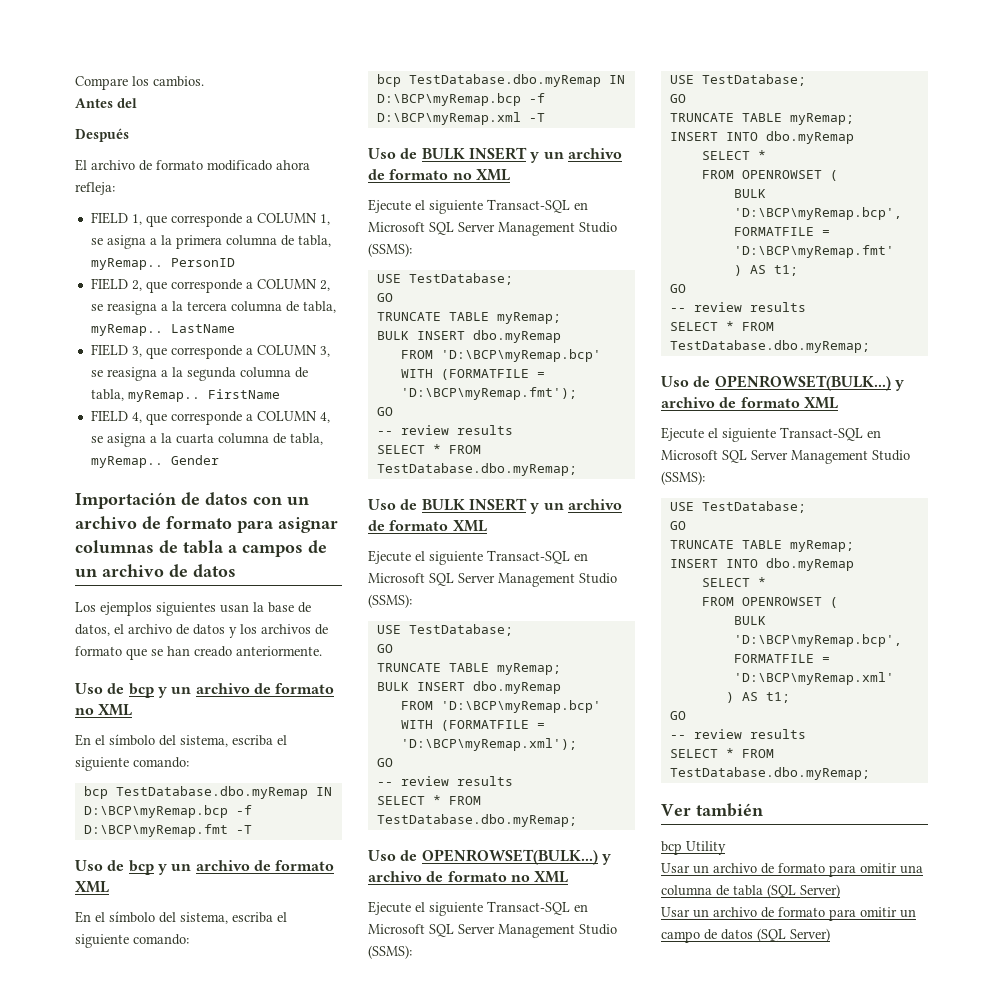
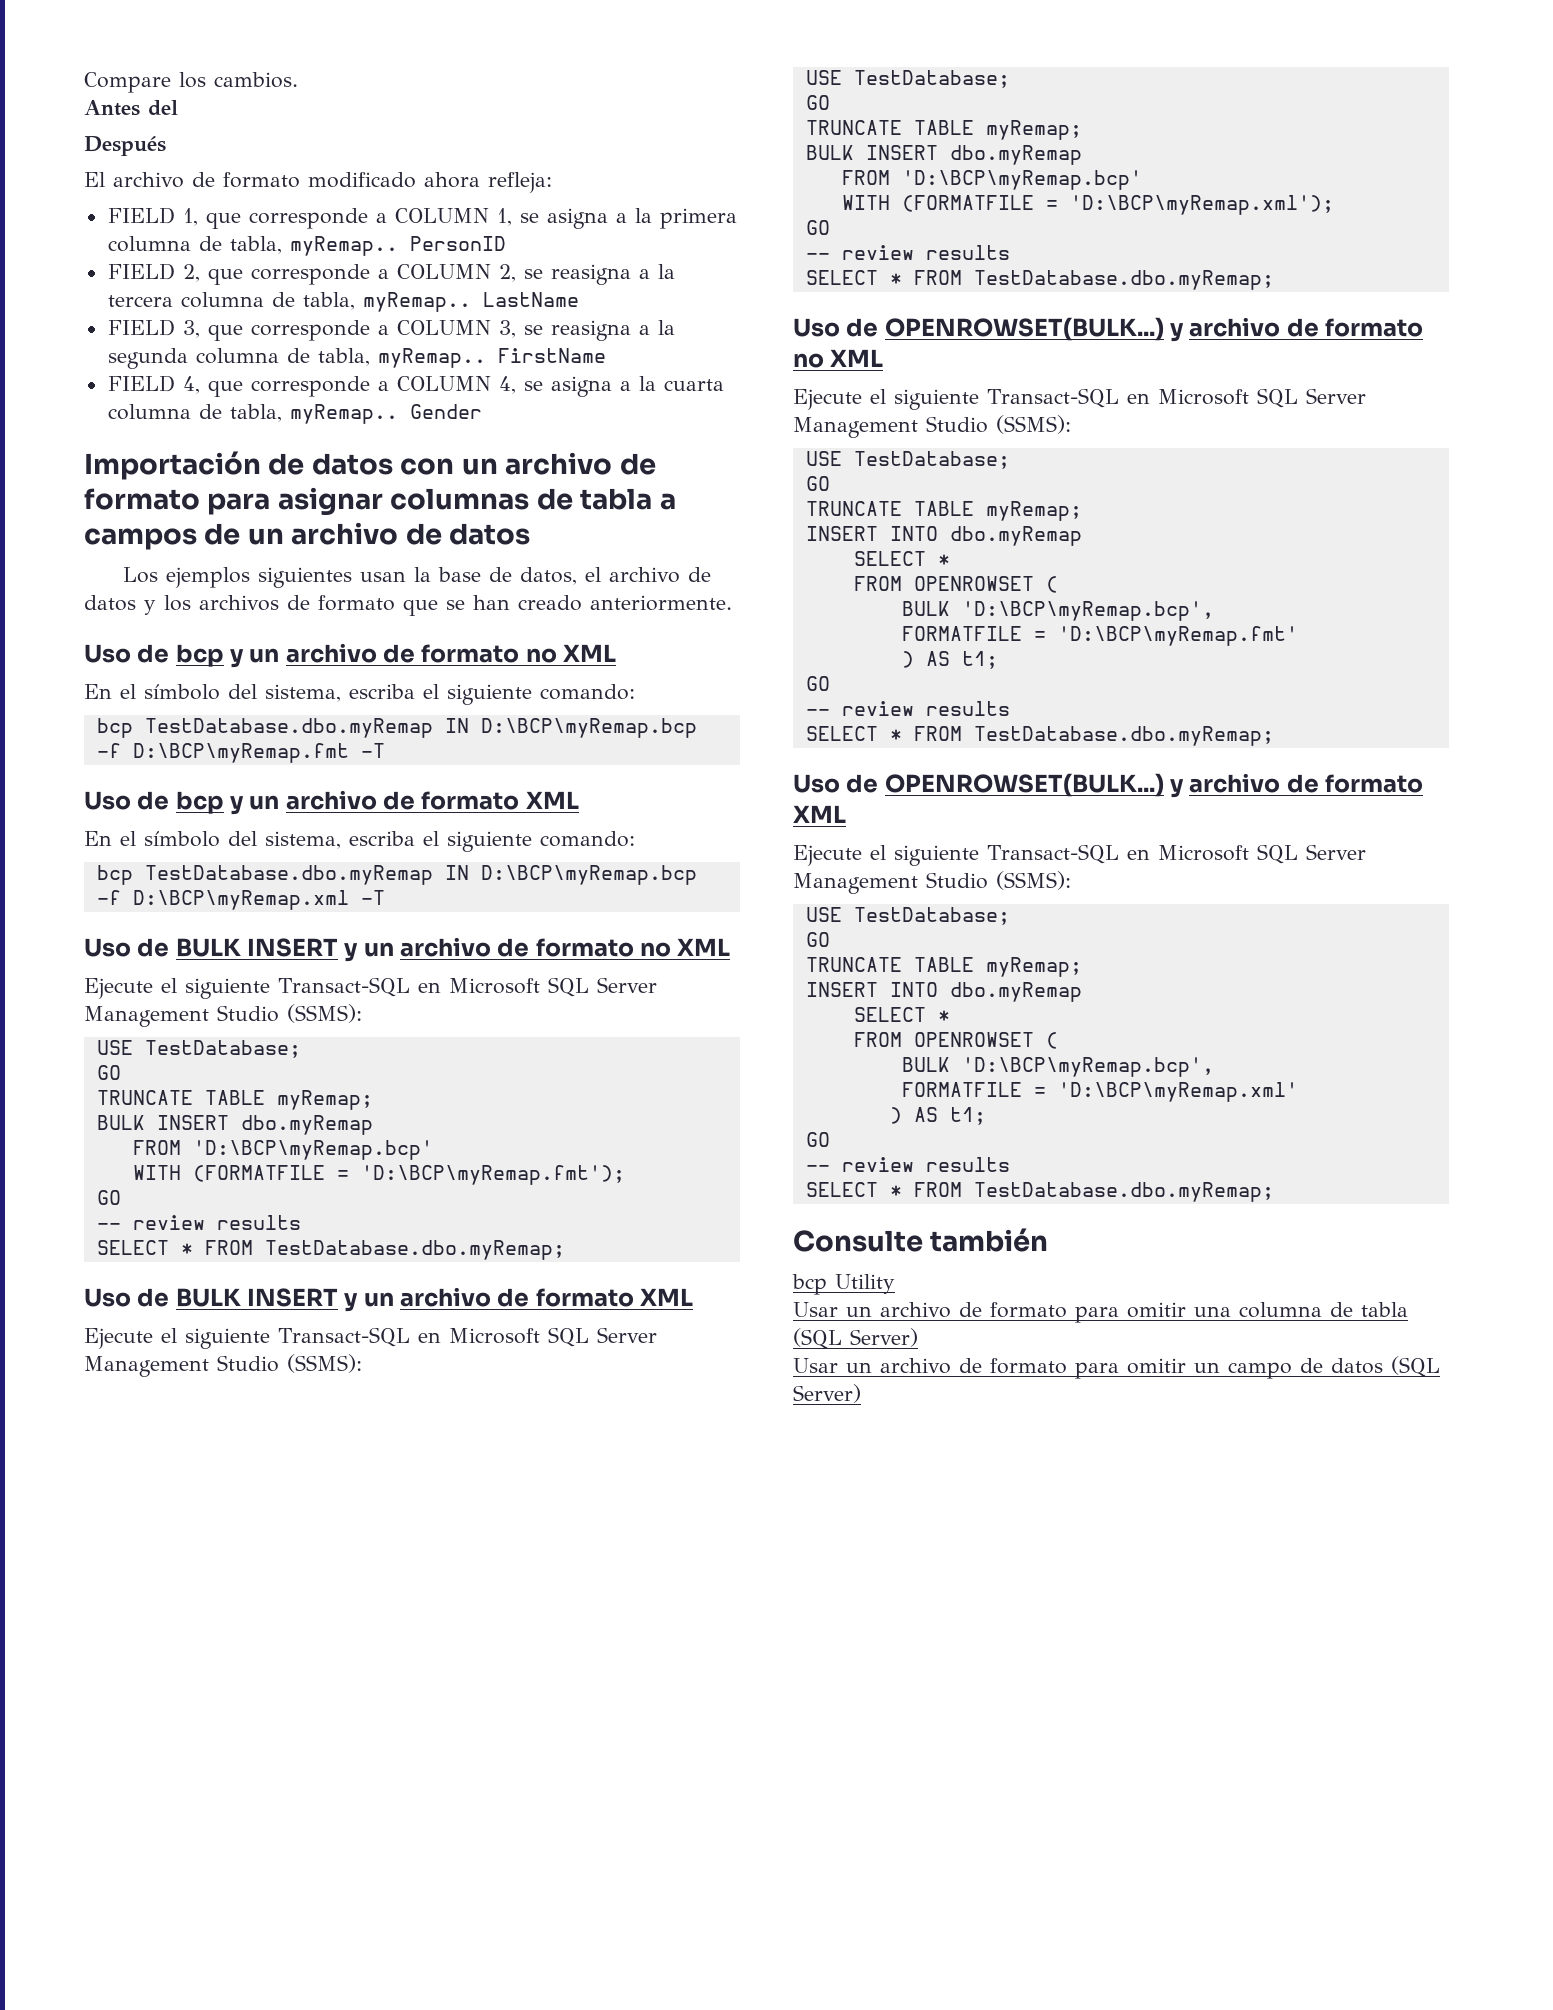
[661,804,691,816] Ver -> [793,1230,923,1252] Consulte

